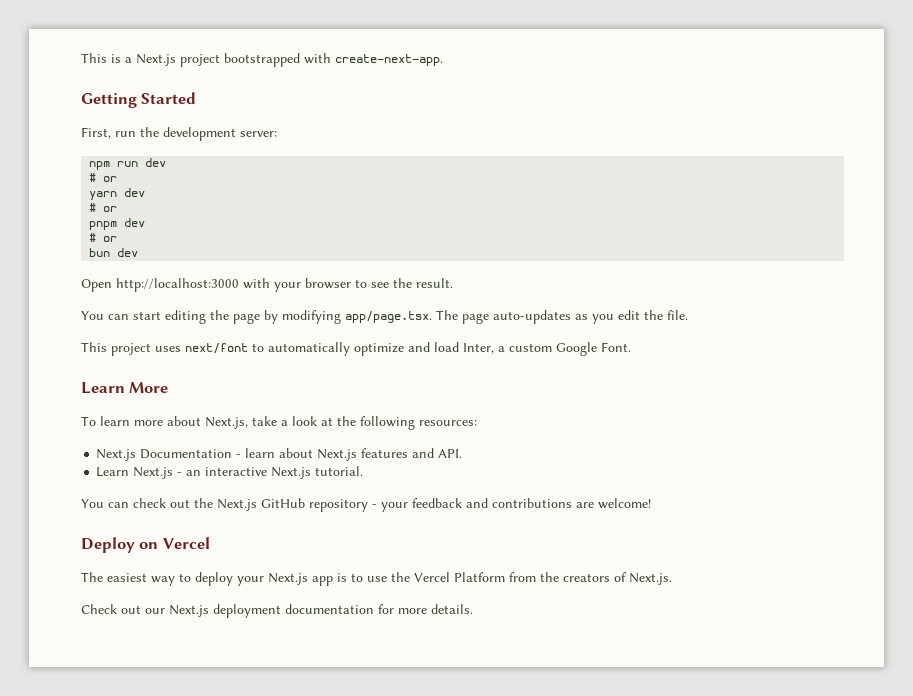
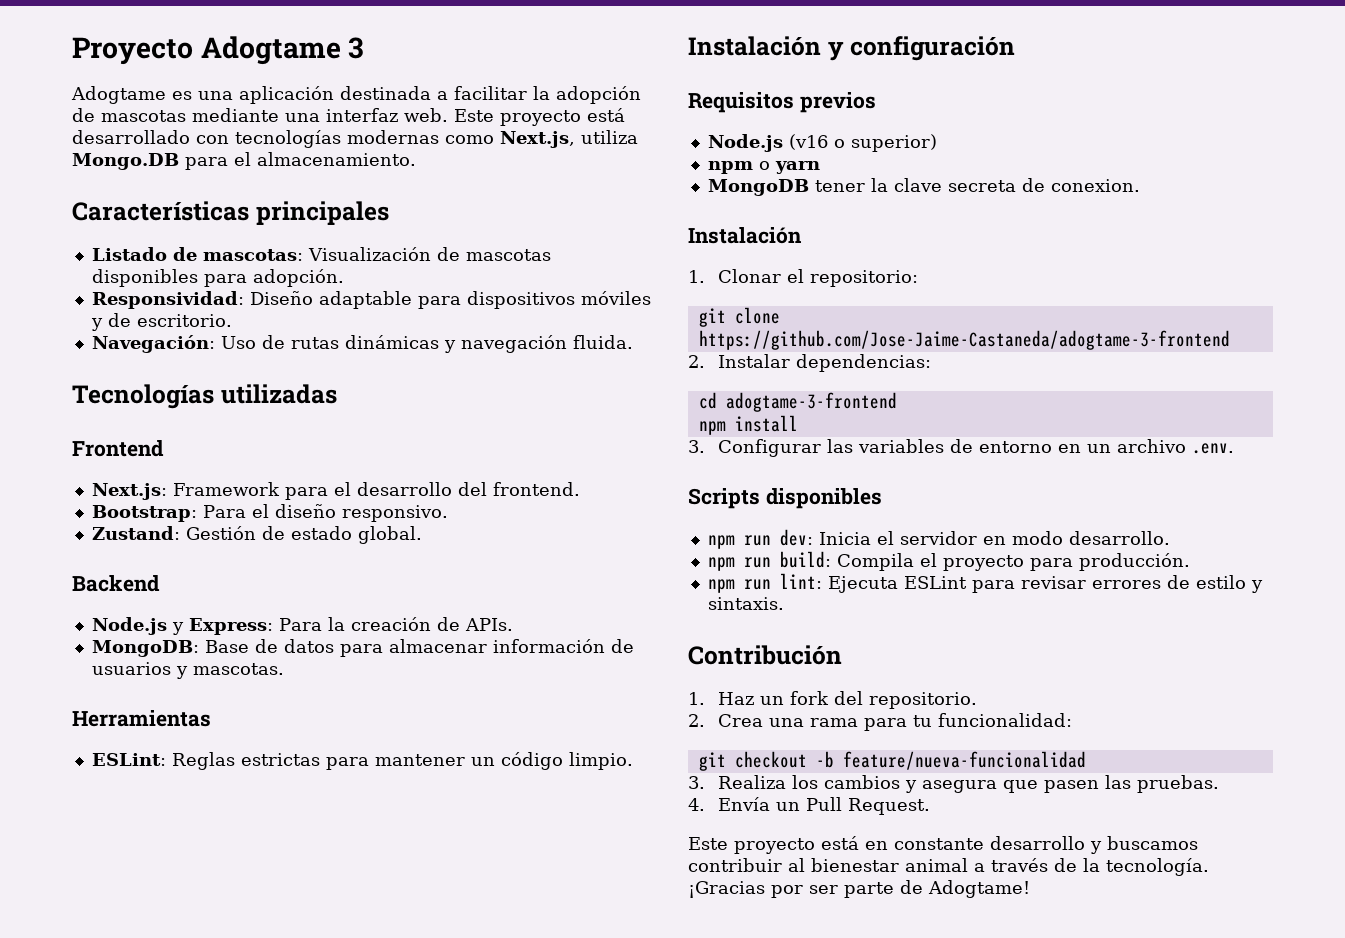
[81,53,443,67] [81,92,197,108] [81,127,277,141] [89,158,167,170] [89,173,118,182] [89,188,146,200] [89,203,118,212] [89,218,146,230] [89,233,118,242] [89,248,139,257] [81,278,453,292] [81,310,688,324] [81,342,631,356] [81,382,169,394] [81,416,477,430] [96,448,463,461] [96,466,364,479] [81,498,651,512] [81,537,210,553] [81,572,672,586] [81,604,473,618] This is a Next.js project bootstrapped with create-next-app. // Getting Started // First, run the development server: // npm run dev // # or // yarn dev // # or // pnpm dev // # or // bun dev // Open http://localhost:3000 with your browser to see the result. // You can start editing the page by modifying app/page.tsx. The page auto-updates as you edit the file. // This project uses next/font to automatically optimize and load Inter, a custom Google Font. // Learn More // To learn more about Next.js, take a look at the following resources: // Next.js Documentation - learn about Next.js features and API. // Learn Next.js - an interactive Next.js tutorial. // You can check out the Next.js GitHub repository - your feedback and contributions are welcome! // Deploy on Vercel // The easiest way to deploy your Next.js app is to use the Vercel Platform from the creators of Next.js. // Check out our Next.js deployment documentation for more details. -> [72,36,364,65] [71,86,641,104] [72,108,625,126] [72,130,638,148] [72,152,416,170] [72,201,389,225] [91,247,551,261] [91,269,344,287] [91,291,651,309] [90,313,232,331] [91,335,633,353] [72,384,337,409] [72,440,164,457] [91,482,580,500] [91,504,448,522] [91,526,422,544] [72,575,160,592] [91,617,513,635] [91,639,634,657] [91,662,284,679] [72,710,211,727] [91,752,633,770] [688,36,1016,61] [688,92,876,113] [707,134,937,152] [707,161,820,174] [707,178,1140,196] [688,227,802,244] [688,269,919,287] [698,307,780,327] [698,330,1230,350] [688,354,932,372] [698,392,897,412] [698,415,798,435] [688,439,1235,457] [688,488,882,509] [707,529,1170,549] [707,551,1190,571] [707,573,1263,593] [707,597,784,610] [688,645,842,665] [688,691,978,709] [688,713,1073,731] [698,751,1086,771] [688,775,1220,793] [688,797,931,815] [688,836,1198,854] [688,858,1209,876] [688,880,1030,898] Proyecto Adogtame 3 // Adogtame es una aplicación destinada a facilitar la adopción de mascotas mediante una interfaz web. Este proyecto está desarrollado con tecnologías modernas como Next.js, utiliza Mongo.DB para el almacenamiento. // Características principales // Listado de mascotas: Visualización de mascotas disponibles para adopción. // Responsividad: Diseño adaptable para dispositivos móviles y de escritorio. // Navegación: Uso de rutas dinámicas y navegación fluida. // Tecnologías utilizadas // Frontend // Next.js: Framework para el desarrollo del frontend. // Bootstrap: Para el diseño responsivo. // Zustand: Gestión de estado global. // Backend // Node.js y Express: Para la creación de APIs. // MongoDB: Base de datos para almacenar información de usuarios y mascotas. // Herramientas // ESLint: Reglas estrictas para mantener un código limpio. // Instalación y configuración // Requisitos previos // Node.js (v16 o superior) // npm o yarn // MongoDB tener la clave secreta de conexion. // Instalación // 1. Clonar el repositorio: // git clone https://github.com/Jose-Jaime-Castaneda/adogtame-3-frontend // 2. Instalar dependencias: // cd adogtame-3-frontend // npm install // 3. Configurar las variables de entorno en un archivo .env. // Scripts disponibles // npm run dev: Inicia el servidor en modo desarrollo. // npm run build: Compila el proyecto para producción. // npm run lint: Ejecuta ESLint para revisar errores de estilo y sintaxis. // Contribución // 1. Haz un fork del repositorio. // 2. Crea una rama para tu funcionalidad: // git checkout -b feature/nueva-funcionalidad // 3. Realiza los cambios y asegura que pasen las pruebas. // 4. Envía un Pull Request. // Este proyecto está en constante desarrollo y buscamos contribuir al bienestar animal a través de la tecnología. ¡Gracias por ser parte de Adogtame!

